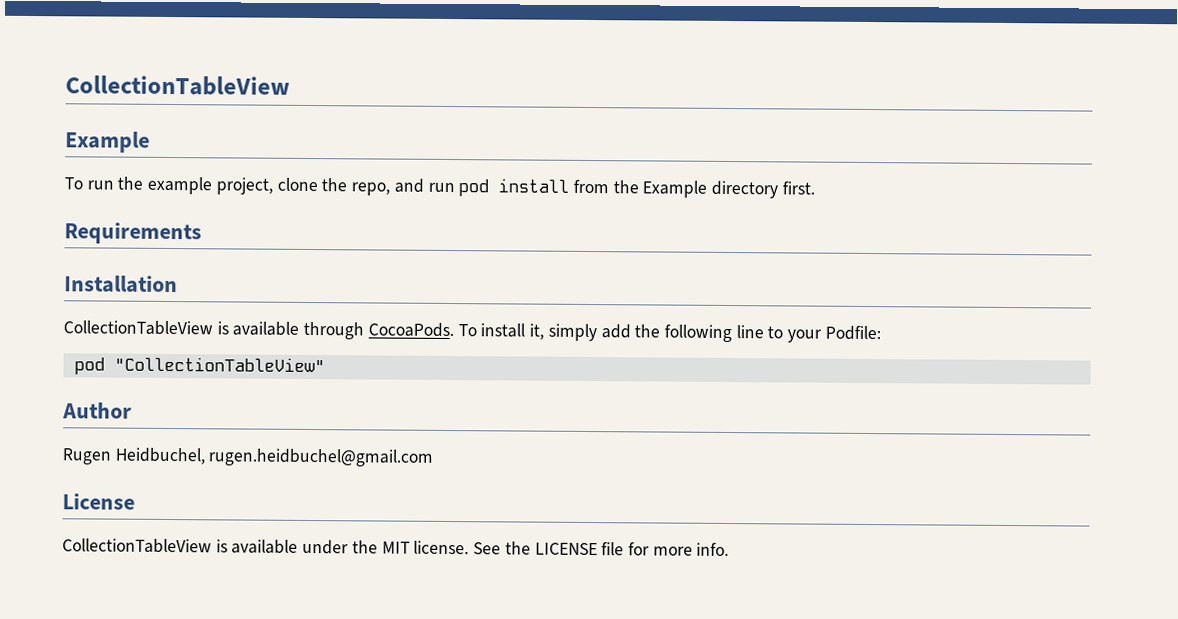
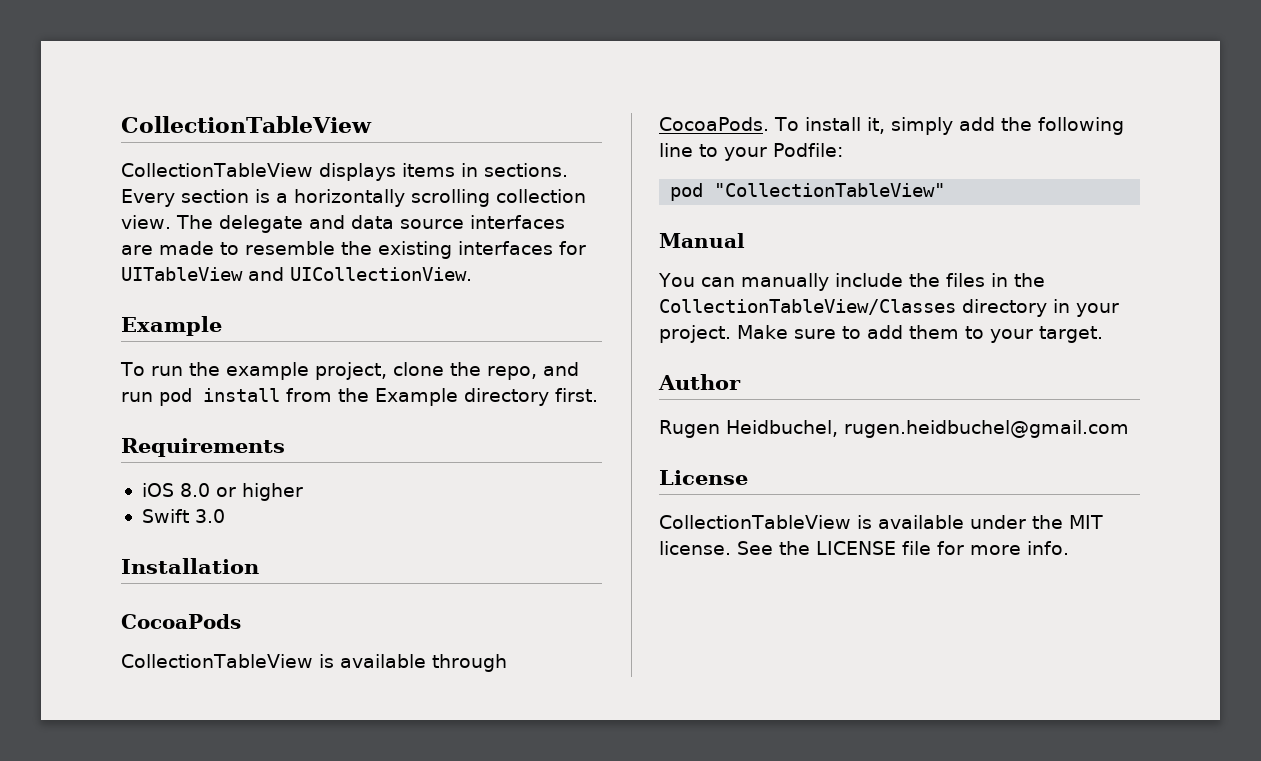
[65,75,290,96] CollectionTableView -> [121,116,372,133] [121,163,568,181] [121,189,586,207] [121,215,565,233] [121,241,586,259] [121,267,472,281] CollectionTableView // CollectionTableView displays items in sections. Every section is a horizontally scrolling collection view. The delegate and data source interfaces are made to resemble the existing interfaces for UITableView and UICollectionView.
(202, 233) none -> [141,483,303,501] [141,509,225,523] // iOS 8.0 or higher // Swift 3.0
(178, 284) none -> [121,614,241,629] // CocoaPods
(325, 364) none -> [659,233,745,248] [658,273,1045,291] [659,299,1119,317] [659,325,1103,343] // Manual // You can manually include the files in the CollectionTableView/Classes directory in your project. Make sure to add them to your target.

